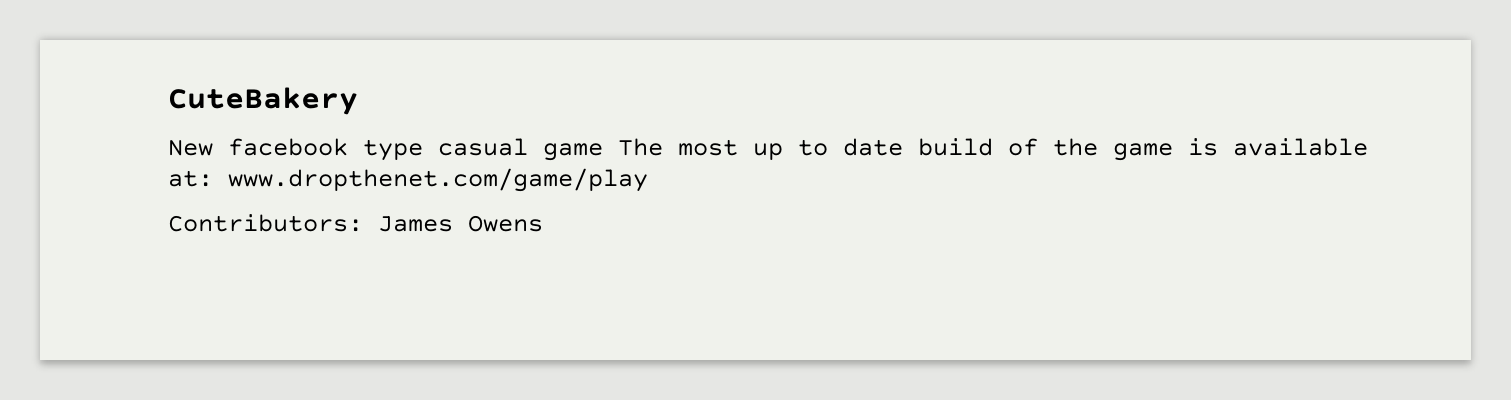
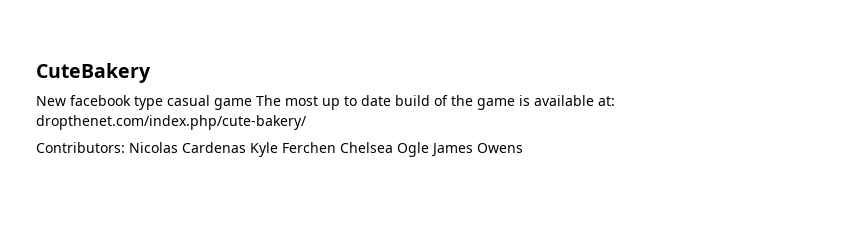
[228,168,648,192] www.dropthenet.com/game/play -> [36,115,307,130] dropthenet.com/index.php/cute-bakery/
(363, 223) none -> [129,142,429,157] Nicolas Cardenas Kyle Ferchen Chelsea Ogle

